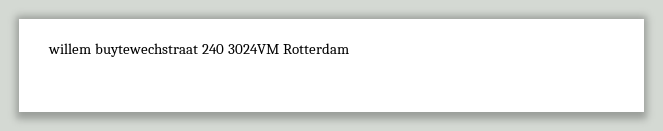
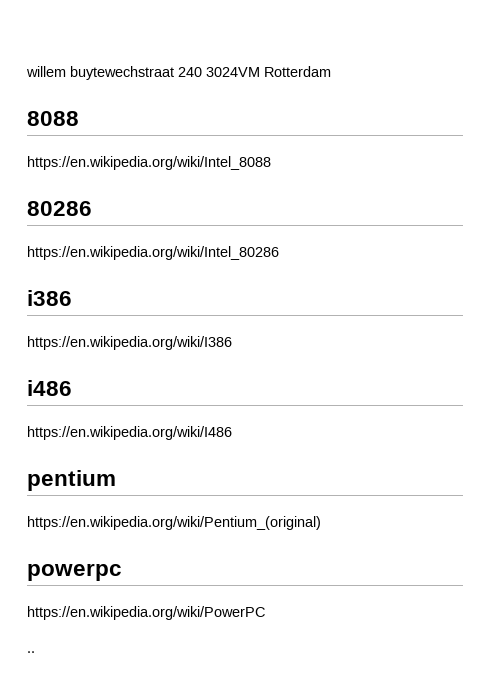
(349, 48) none -> [27,111,79,126] [27,156,271,170] [27,201,92,216] [27,246,279,260] [27,290,72,306] [27,336,232,350] [27,380,72,396] [27,426,232,440] [27,470,116,491] [27,516,321,530] [27,564,122,581] [27,606,265,620] [27,651,35,653] // 8088 // https://en.wikipedia.org/wiki/Intel_8088 // 80286 // https://en.wikipedia.org/wiki/Intel_80286 // i386 // https://en.wikipedia.org/wiki/I386 // i486 // https://en.wikipedia.org/wiki/I486 // pentium // https://en.wikipedia.org/wiki/Pentium_(original) // powerpc // https://en.wikipedia.org/wiki/PowerPC // ..

